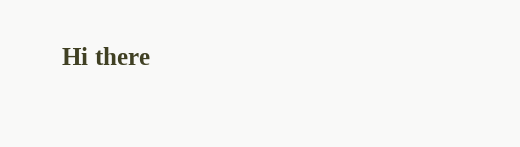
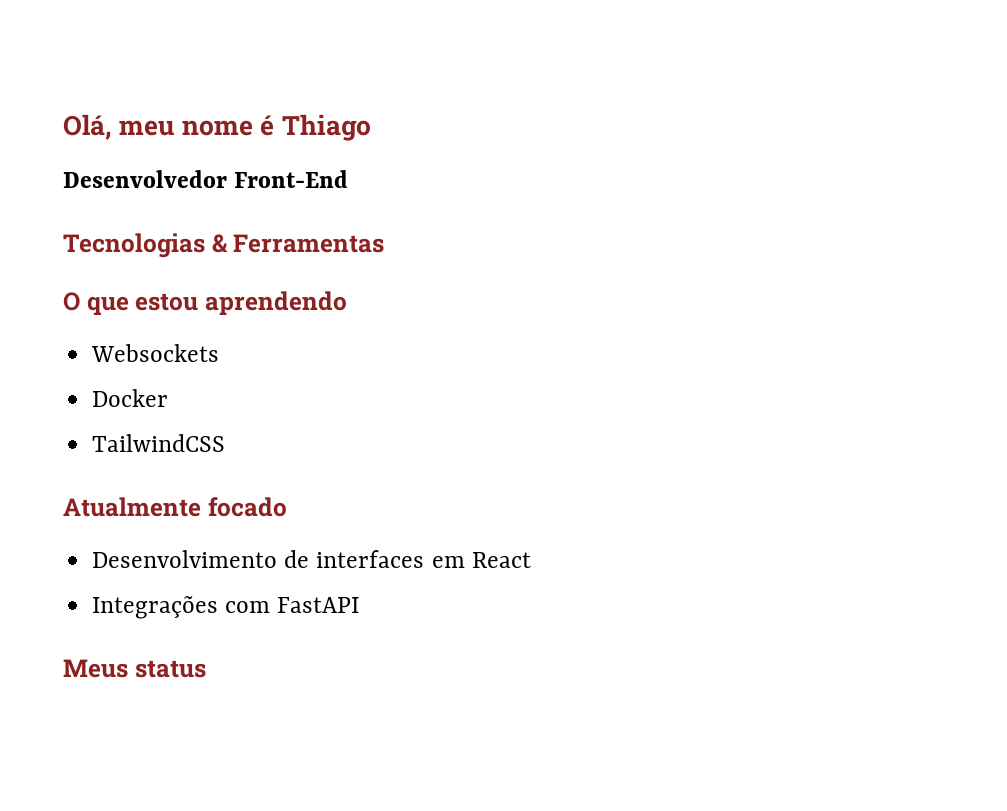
[62,47,150,65] Hi there -> [63,114,371,141] [63,170,349,188] [63,233,385,258] [63,291,347,315] [91,344,220,362] [92,389,169,407] [92,434,226,452] [63,497,287,517] [92,550,531,568] [92,596,360,619] [63,659,206,678] Olá, meu nome é Thiago // Desenvolvedor Front-End // Tecnologias & Ferramentas // O que estou aprendendo // Websockets // Docker // TailwindCSS // Atualmente focado // Desenvolvimento de interfaces em React // Integrações com FastAPI // Meus status

